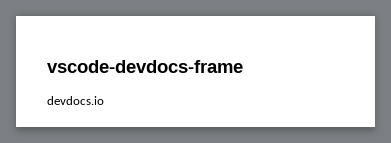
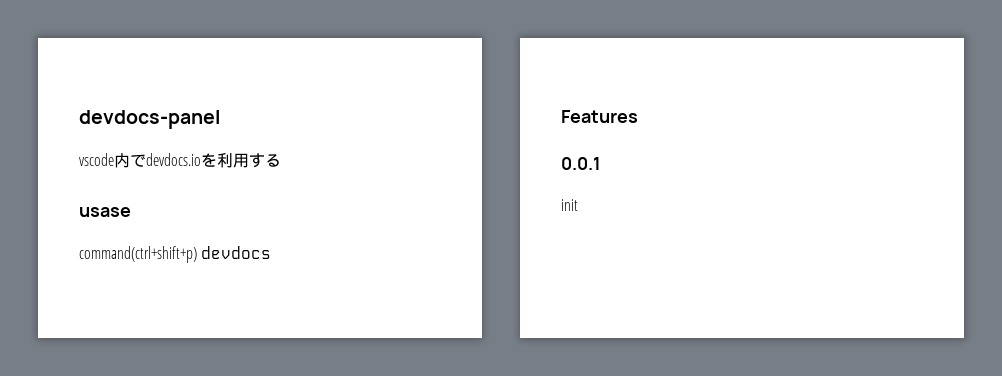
[47,60,243,73] [47,96,104,105] vscode-devdocs-frame // devdocs.io -> [79,110,220,129] [79,153,281,168] [79,207,131,217] [79,246,272,263] [561,110,638,123] [561,157,600,170] [561,199,578,211] devdocs-panel // vscode内でdevdocs.ioを利用する // usase // command(ctrl+shift+p) devdocs // Features // 0.0.1 // init

